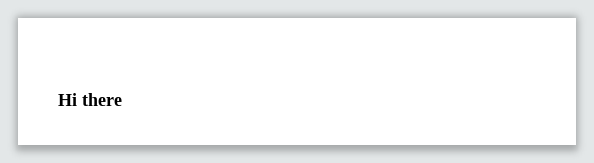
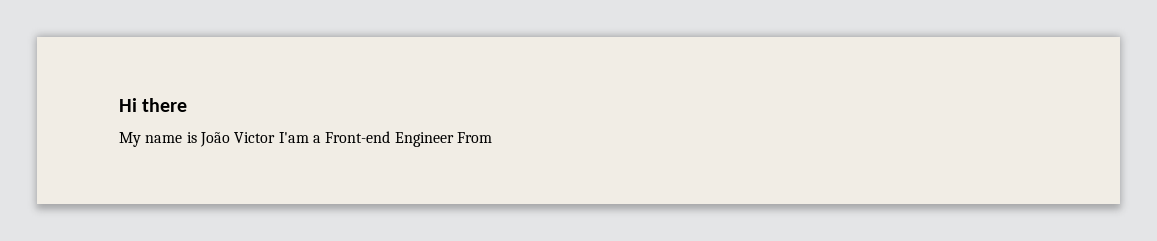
(122, 99) none -> [119,131,492,147] // My name is João Victor I'am a Front-end Engineer From

